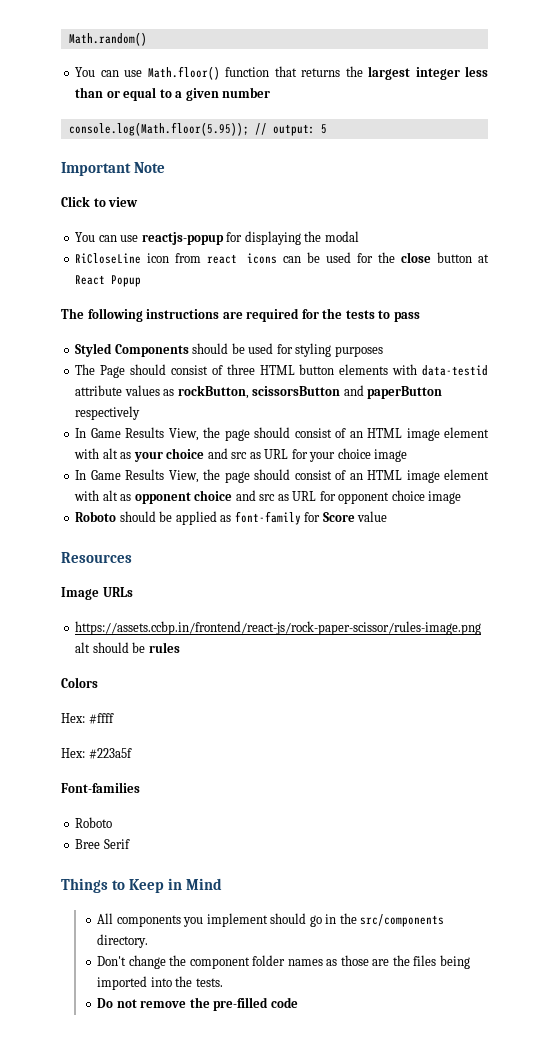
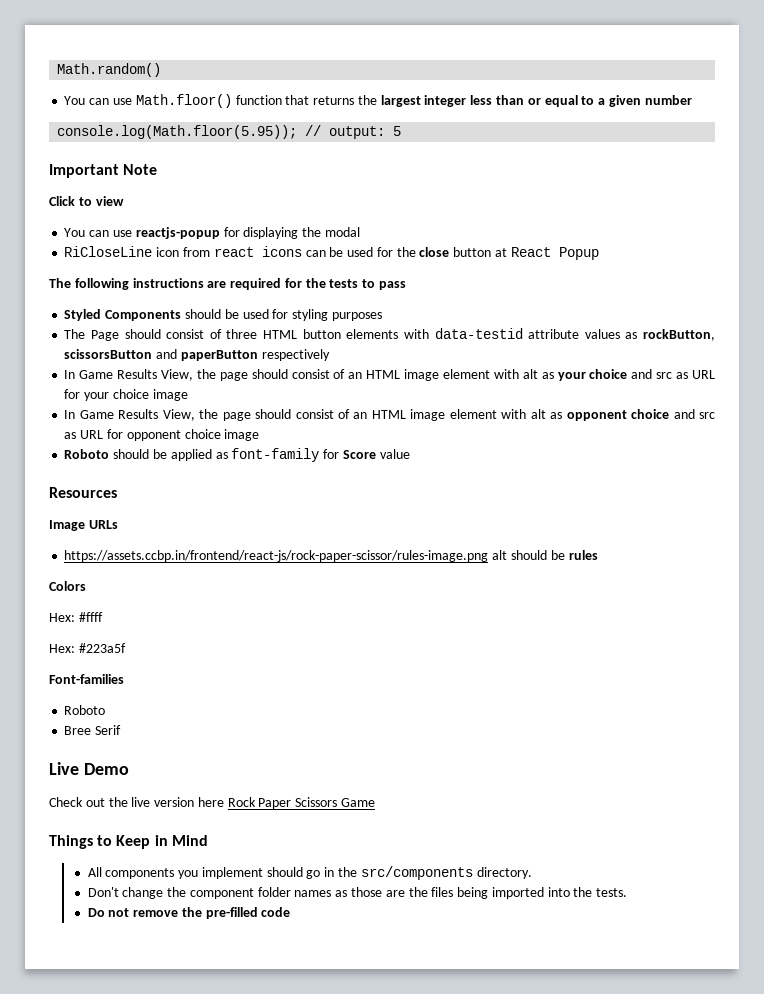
(130, 844) none -> [49,762,129,775] [49,797,376,809] // Live Demo // Check out the live version here Rock Paper Scissors Game

